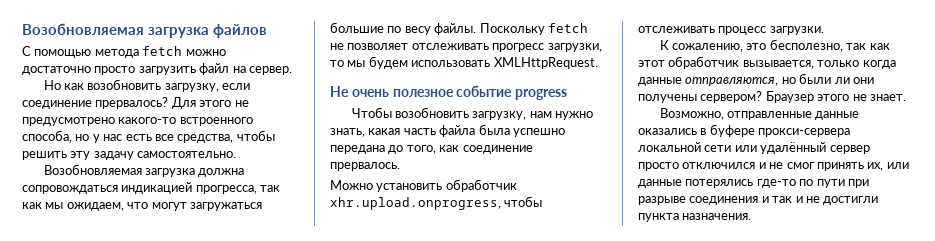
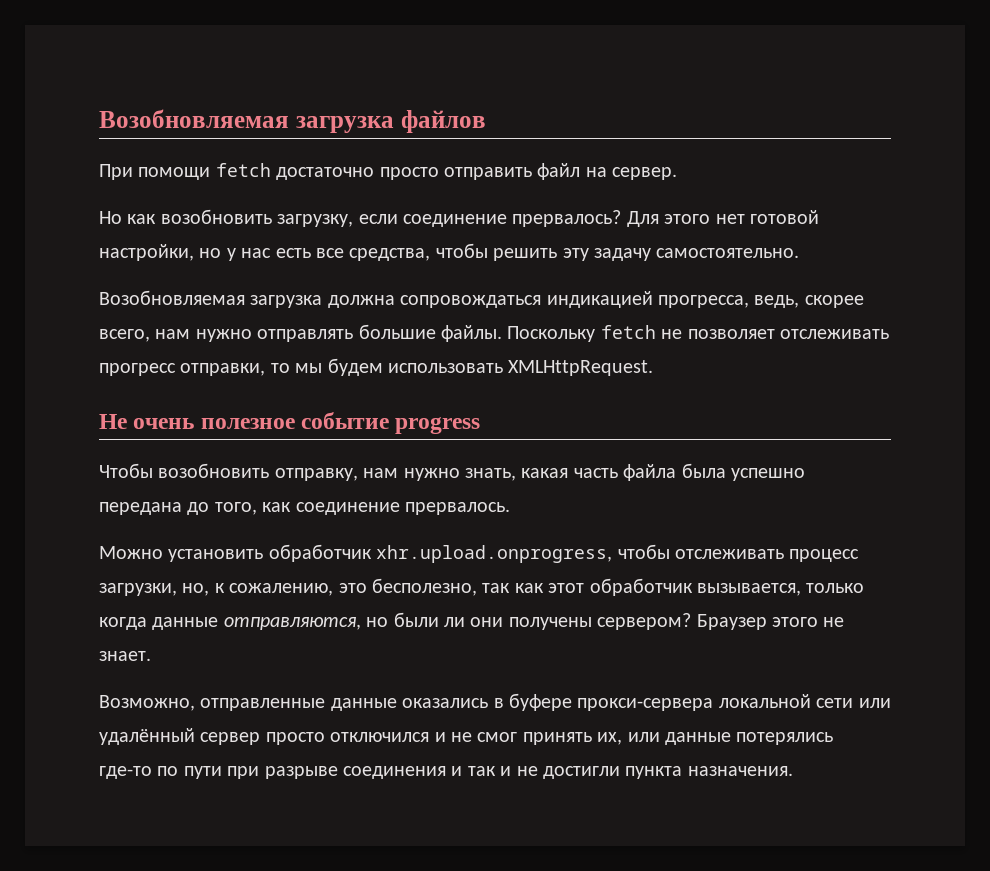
[22,46,226,58] С помощью метода fetch можно -> [99,163,271,180] При помощи fetch
[138,66,196,75] загрузить -> [444,167,532,180] отправить
[234,100,249,107] [22,117,253,126] [22,130,72,143] не предусмотрено какого-то встроенного способа, -> [715,210,819,224] [99,244,194,261] нет готовой настройки,
[260,185,281,192] [22,202,262,211] [330,22,431,35] так как мы ожидаем, что могут загружаться большие по весу -> [754,295,864,308] [99,324,436,342] ведь, скорее всего, нам нужно отправлять большие
[547,43,602,52] загрузки, -> [180,363,266,376] отправки,
[472,111,527,120] загрузку, -> [274,468,358,481] отправку,
[769,26,824,35] [659,40,669,50] загрузки. // К -> [99,583,225,596] загрузки, но, к

